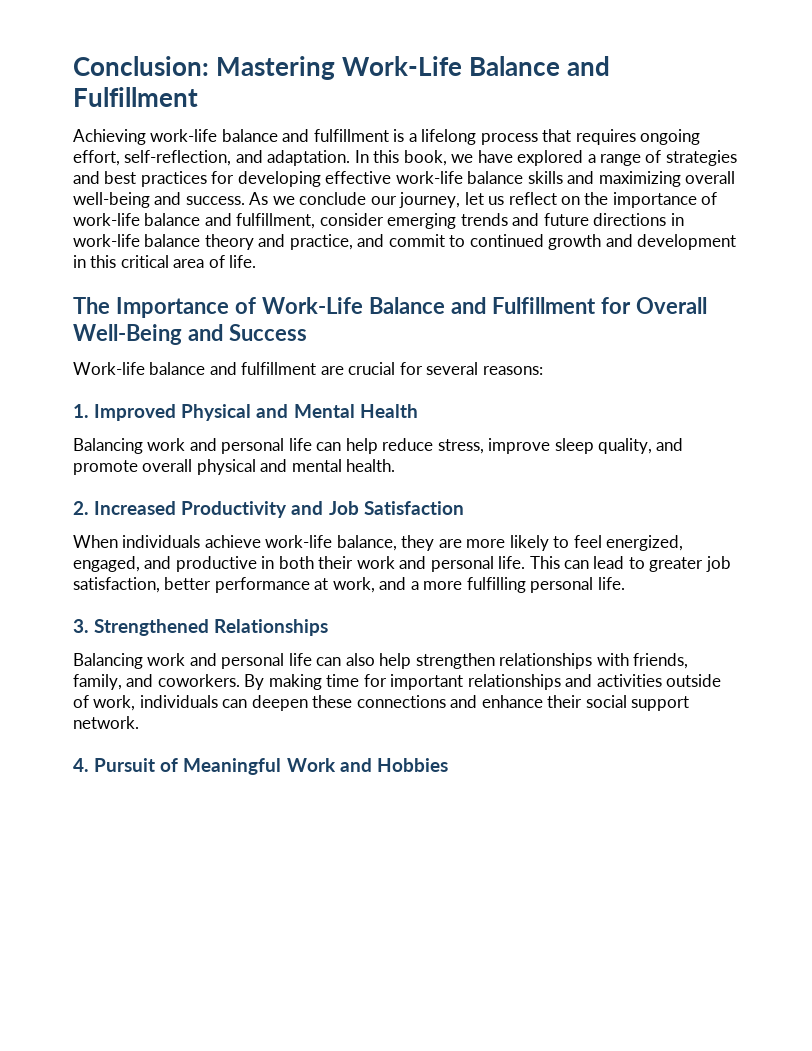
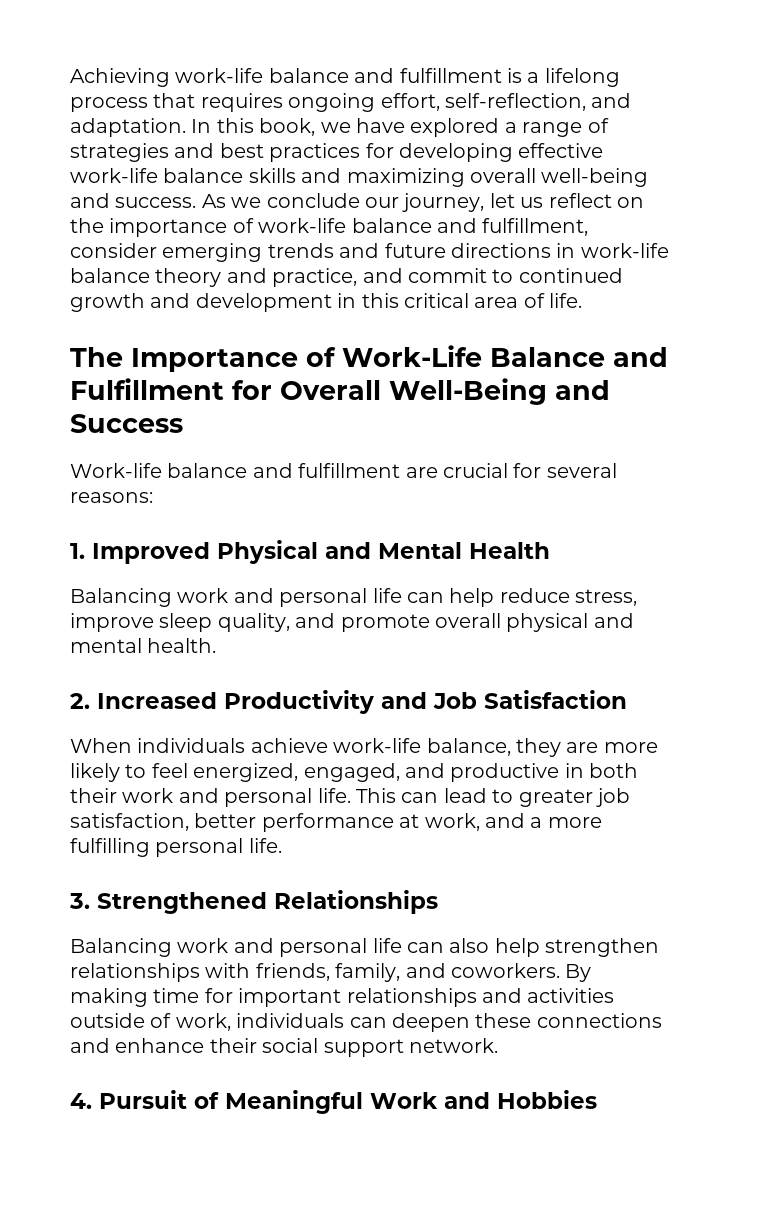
[73,56,611,80] [73,87,198,107] Conclusion: Mastering Work-Life Balance and Fulfillment // -> (70, 77) none

